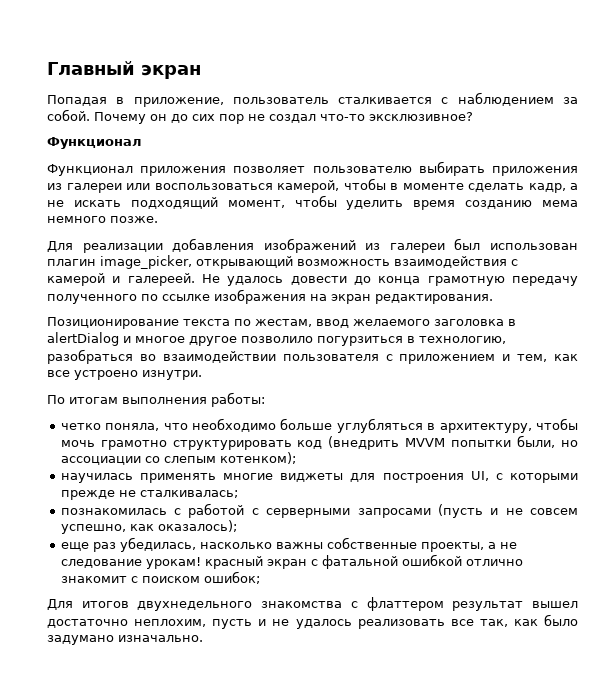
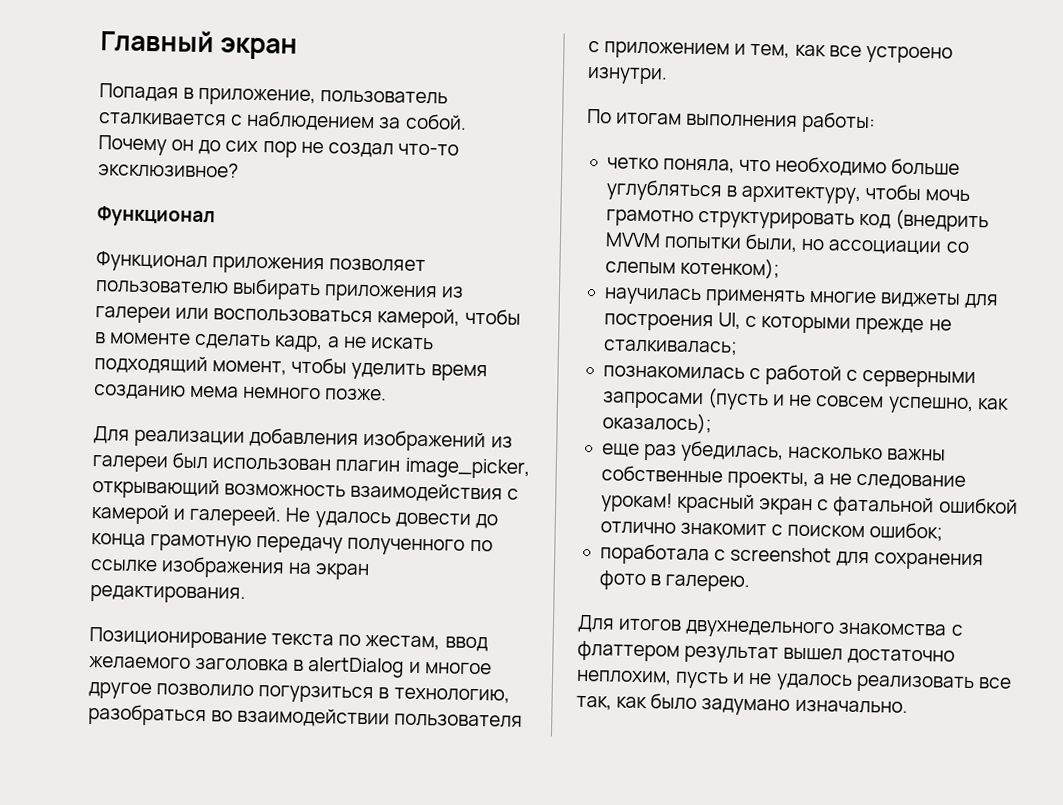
(260, 577) none -> [599,543,985,571] [598,570,751,593] // поработала с screenshot для сохранения фото в галерею.

